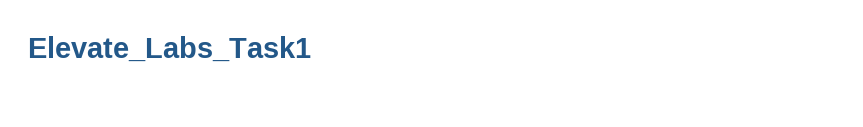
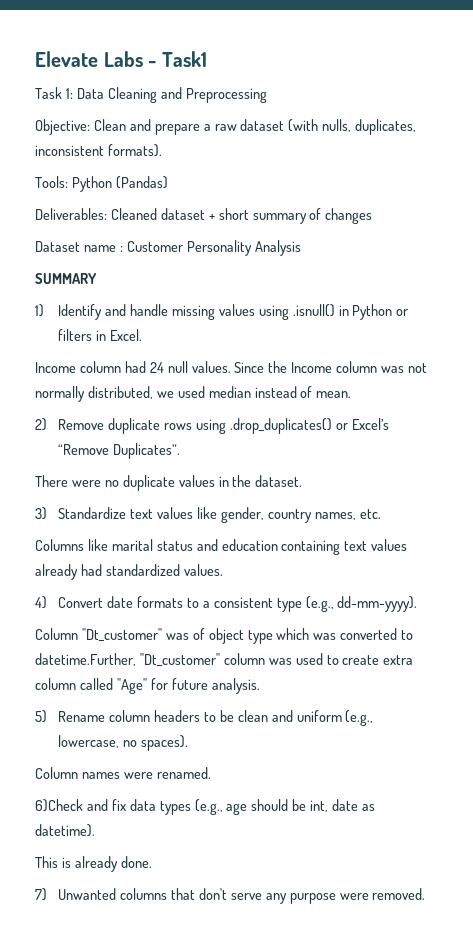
[28,36,311,62] Elevate_Labs_Task1 -> [35,51,207,67] [35,87,267,103] [35,119,417,135] [35,144,162,157] [35,176,168,192] [35,208,373,224] [35,240,301,256] [35,273,97,284] [35,304,409,320] [58,329,142,341] [35,361,428,373] [35,386,352,402] [35,418,389,434] [58,443,181,459] [35,475,303,491] [35,507,381,523] [35,539,408,555] [35,564,223,580] [35,596,418,612] [35,628,414,644] [35,653,414,667] [35,678,260,694] [35,710,374,726] [58,735,188,751] [35,767,211,779] [35,799,376,815] [35,824,95,837] [35,856,152,872] [35,888,426,904] Elevate Labs - Task1 // Task 1: Data Cleaning and Preprocessing // Objective: Clean and prepare a raw dataset (with nulls, duplicates, inconsistent formats). // Tools: Python (Pandas) // Deliverables: Cleaned dataset + short summary of changes // Dataset name : Customer Personality Analysis // SUMMARY // 1) Identify and handle missing values using .isnull() in Python or filters in Excel. // Income column had 24 null values. Since the Income column was not normally distributed, we used median instead of mean. // 2) Remove duplicate rows using .drop_duplicates() or Excel’s “Remove Duplicates”. // There were no duplicate values in the dataset. // 3) Standardize text values like gender, country names, etc. // Columns like marital status and education containing text values already had standardized values. // 4) Convert date formats to a consistent type (e.g., dd-mm-yyyy). // Column "Dt_customer" was of object type which was converted to datetime.Further, "Dt_customer" column was used to create extra column called "Age" for future analysis. // 5) Rename column headers to be clean and uniform (e.g., lowercase, no spaces). // Column names were renamed. // 6)Check and fix data types (e.g., age should be int, date as datetime). // This is already done. // 7) Unwanted columns that don't serve any purpose were removed.

